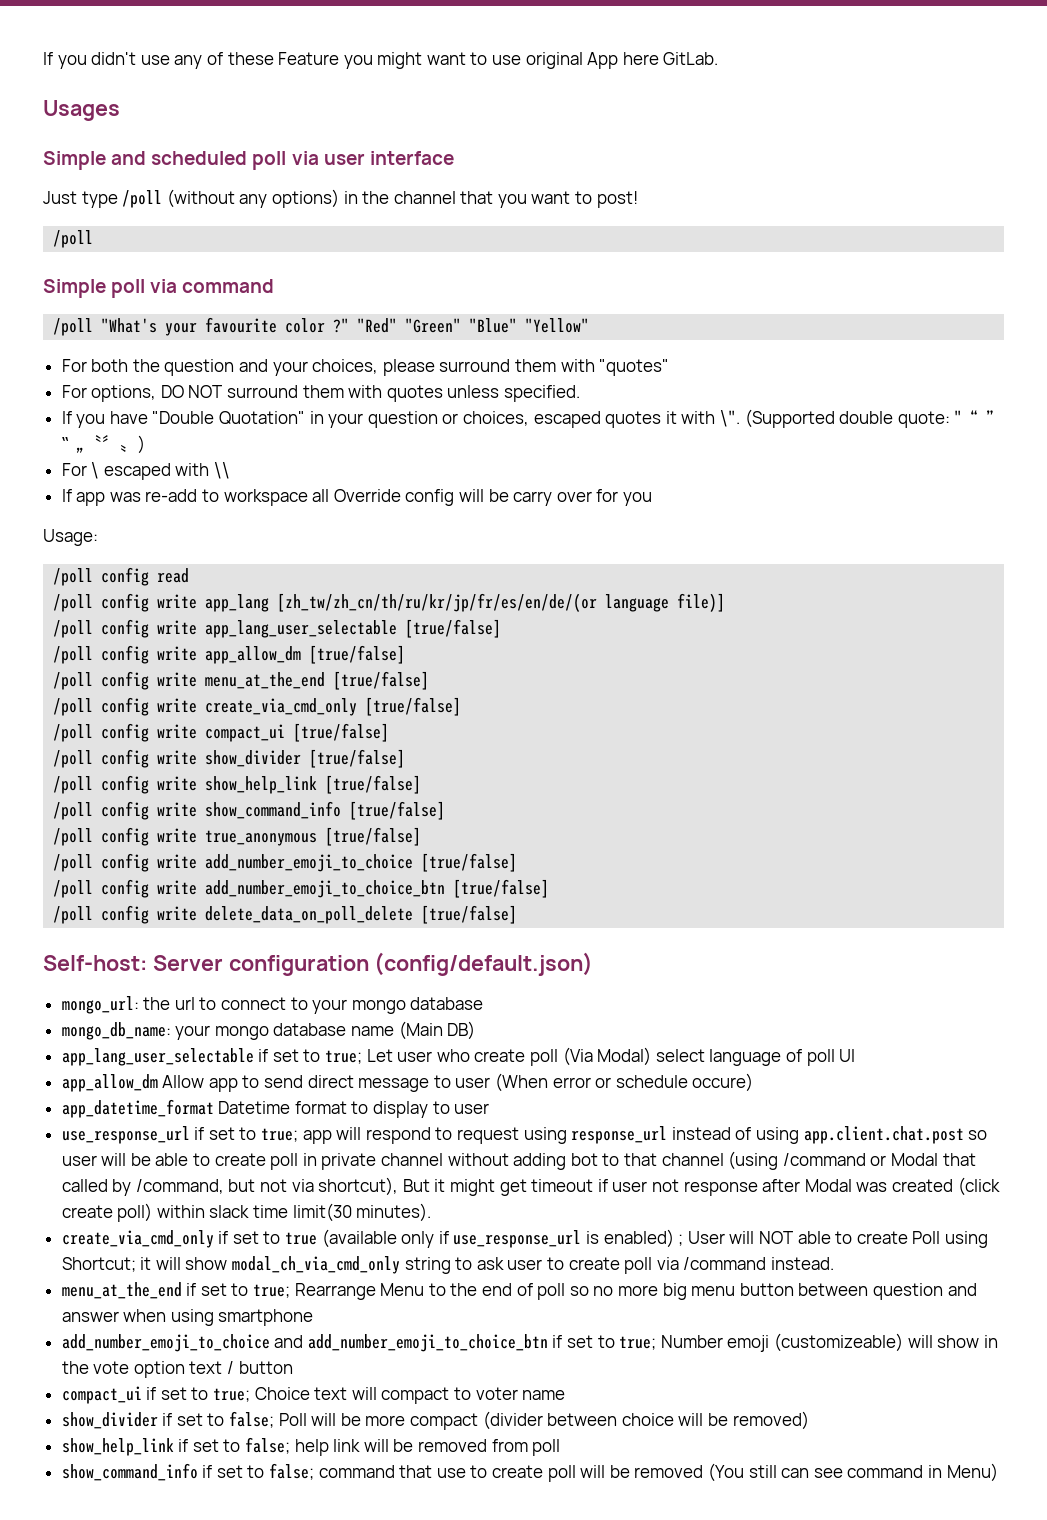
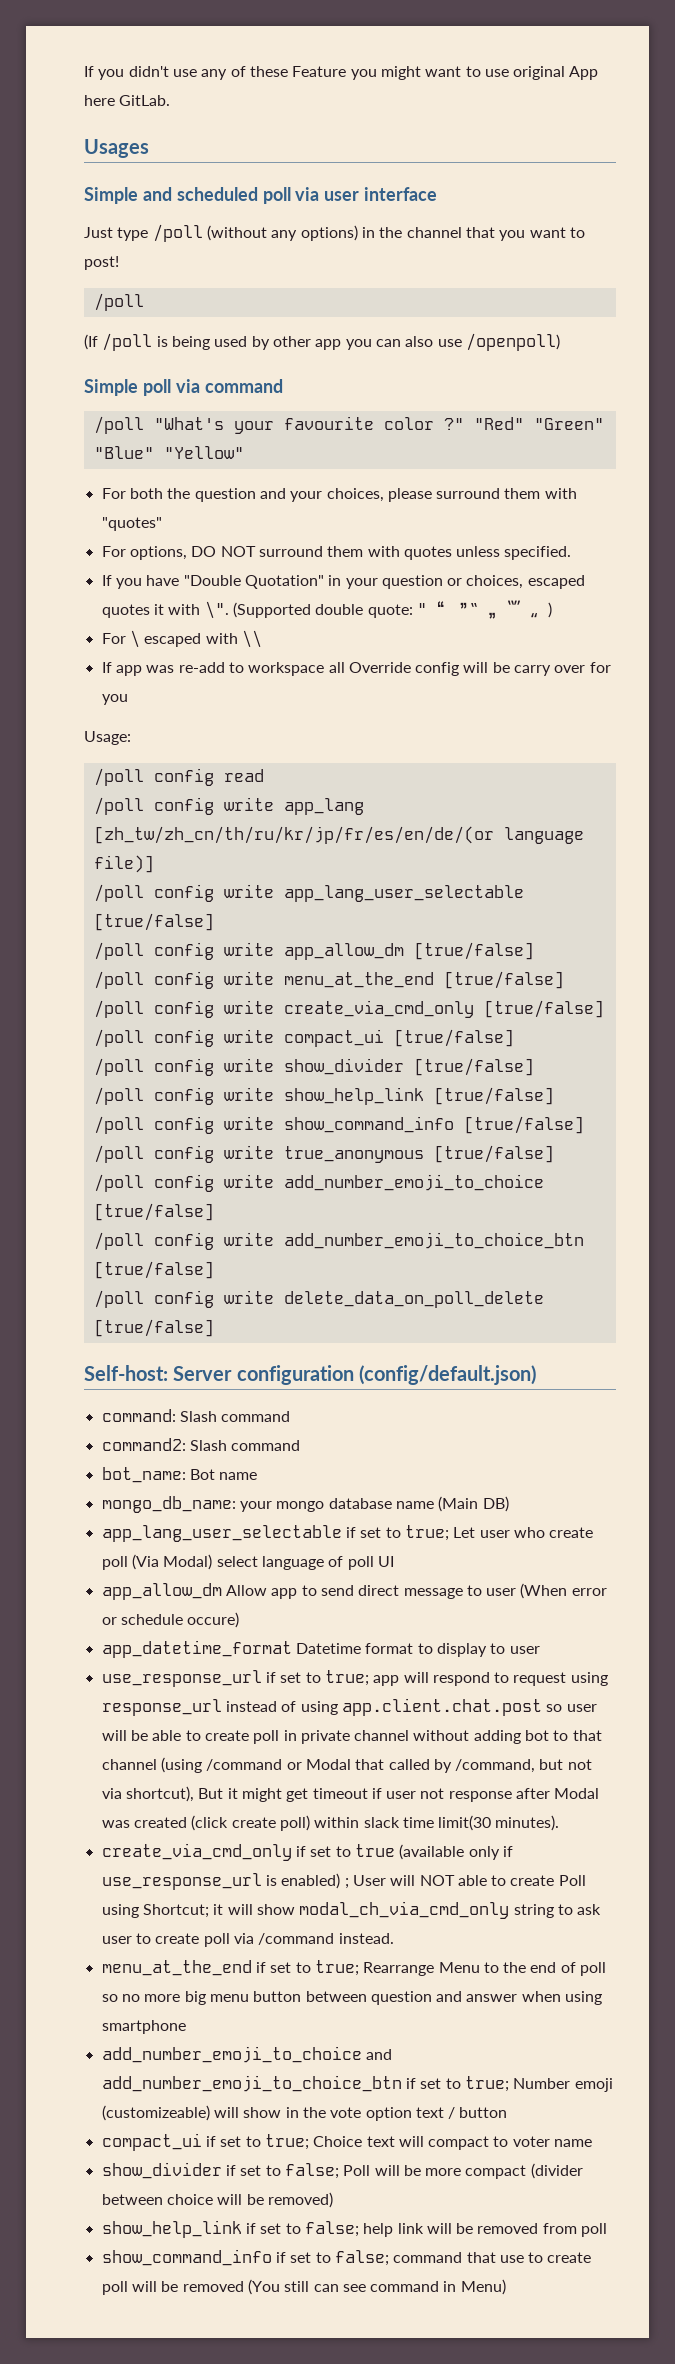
(94, 239) none -> [84,333,560,351] // (If /poll is being used by other app you can also use /openpoll)
[61,996,484,1014] mongo_url: the url to connect to your mongo database -> [101,1409,291,1422] [101,1438,301,1451] [101,1467,258,1483] command: Slash command // command2: Slash command // bot_name: Bot name

